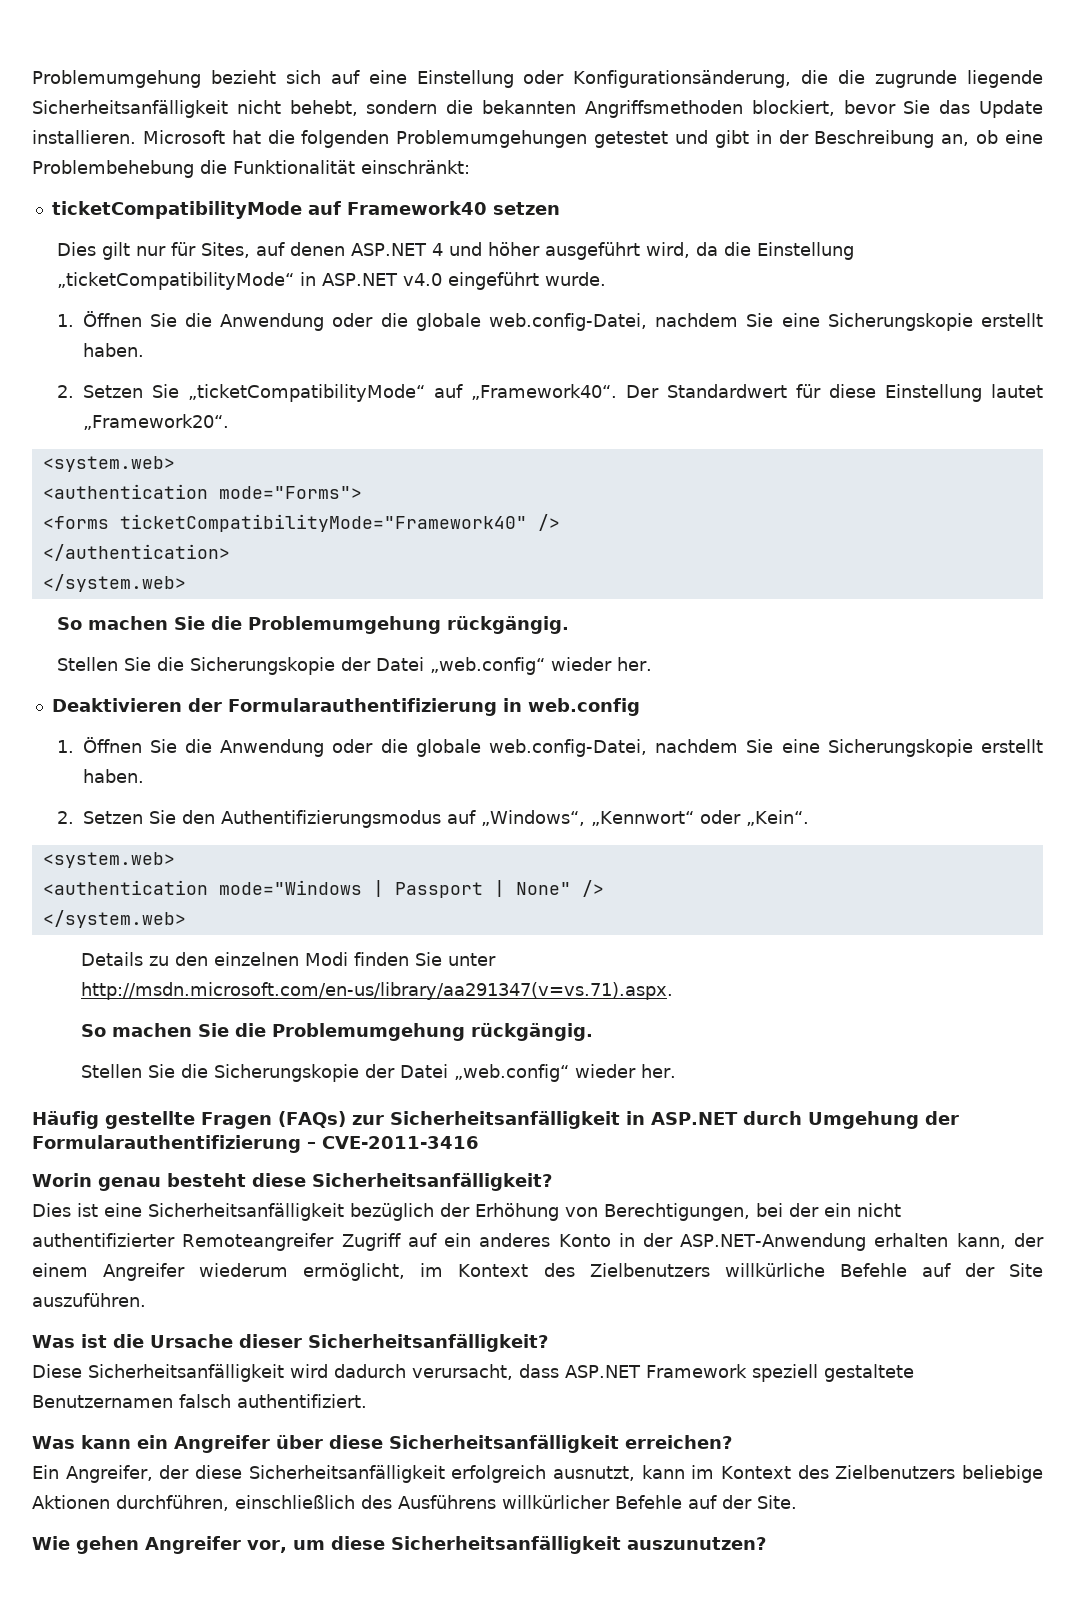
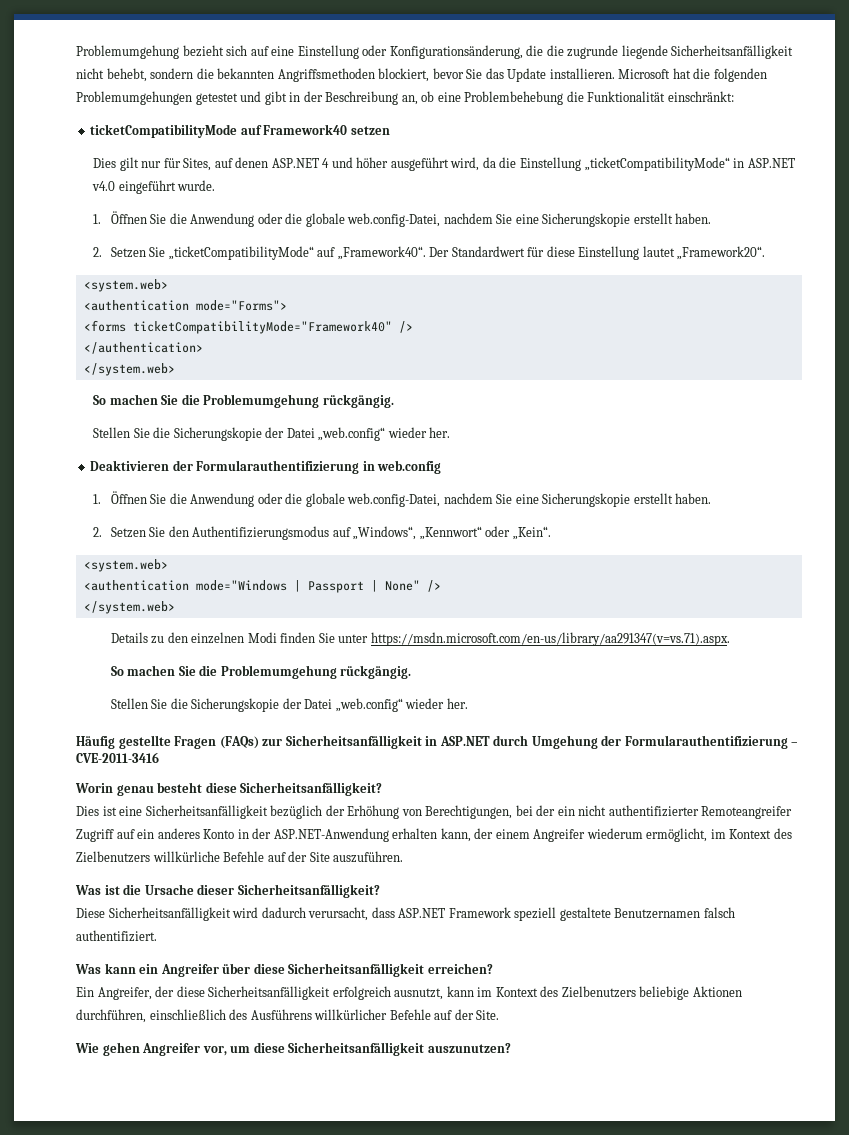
[81,982,674,1000] http://msdn.microsoft.com/en-us/library/aa291347(v=vs.71).aspx. -> [370,632,730,646] https://msdn.microsoft.com/en-us/library/aa291347(v=vs.71).aspx.

